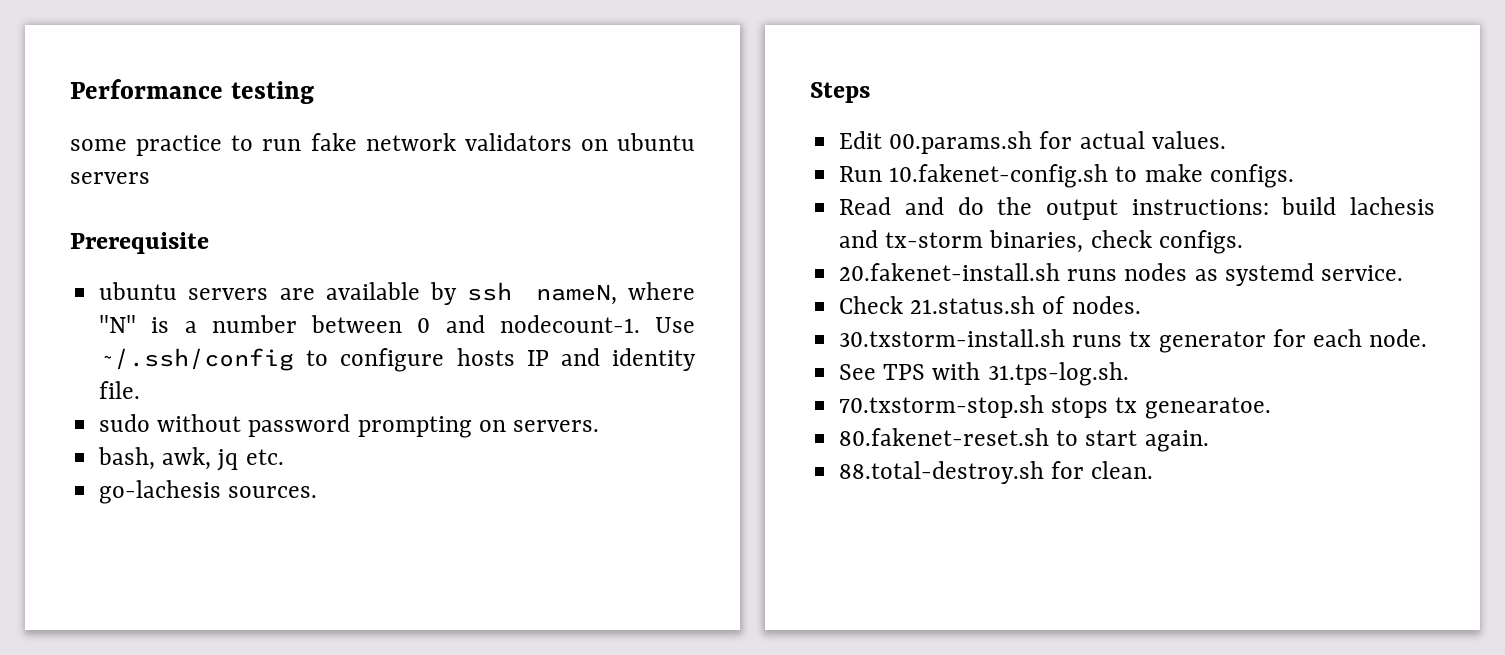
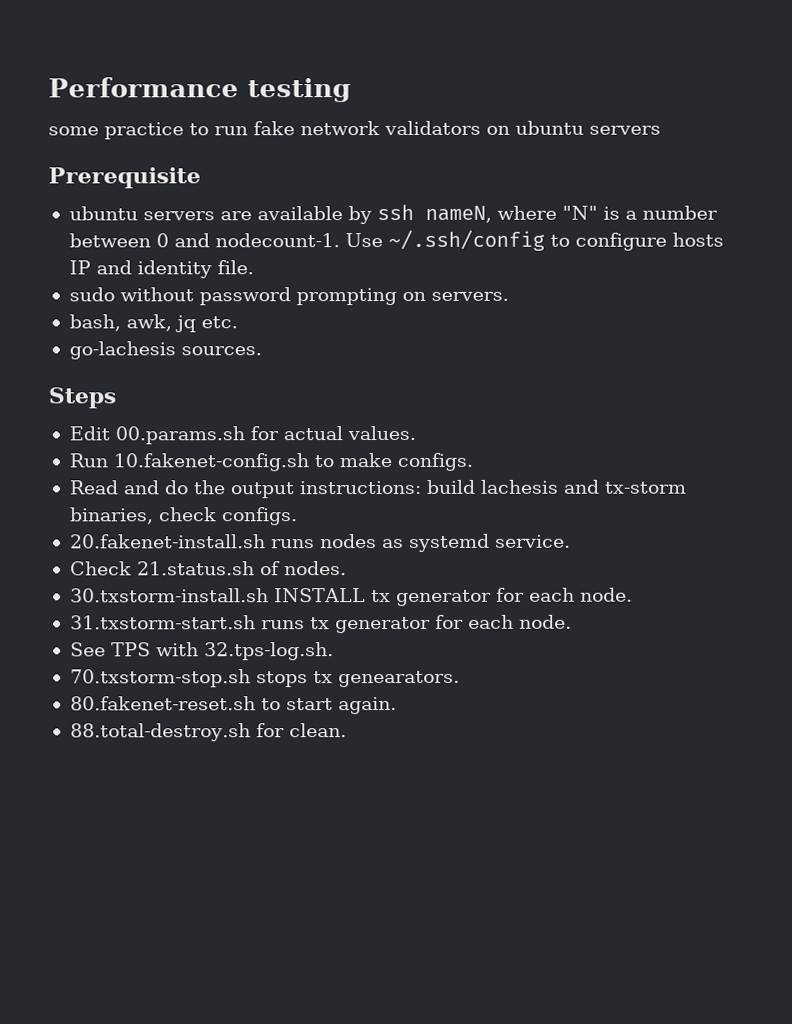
(1066, 338) none -> [273,587,633,607] [69,615,256,630] INSTALL tx generator for each node. // 31.txstorm-start.sh
[987,362,1129,386] 31.tps-log.sh. -> [203,642,334,661] 32.tps-log.sh.
[1144,397,1271,419] genearatoe. -> [337,670,460,688] genearators.

